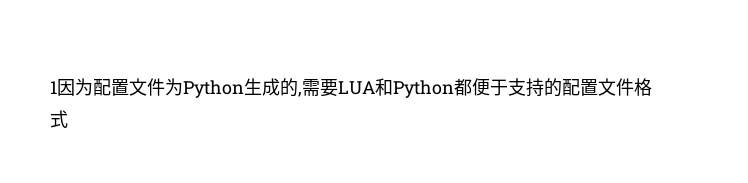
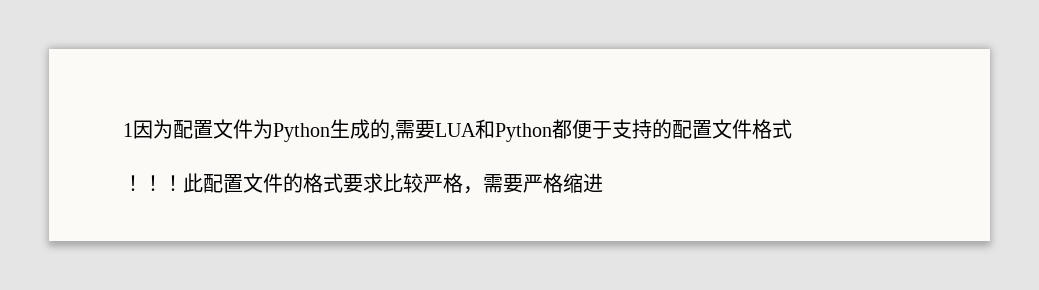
(68, 119) none -> [123,173,603,194] // ！！！此配置文件的格式要求比较严格，需要严格缩进

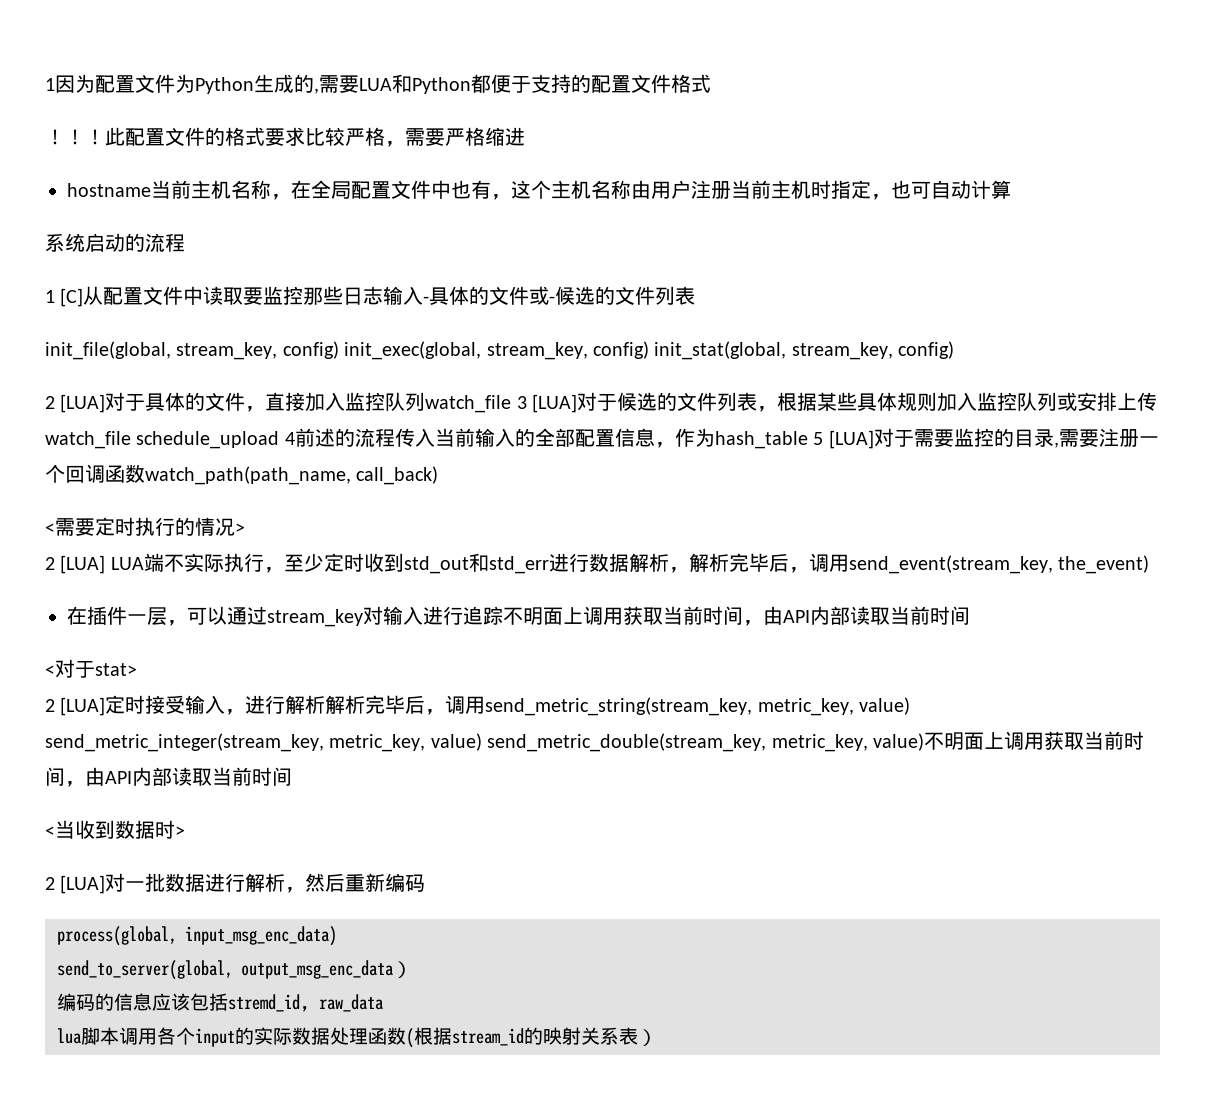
(603, 183) none -> [67,180,1011,200] [45,233,185,252] [45,286,696,307] [45,341,955,360] [45,392,1158,413] [45,428,1159,449] [45,464,439,485] [45,517,245,536] [45,553,1150,574] [67,606,970,627] [45,659,137,678] [45,695,911,716] [45,731,1144,752] [45,767,292,787] [45,820,185,839] [45,873,426,894] [57,926,337,946] [57,960,412,980] [57,993,383,1012] [57,1027,657,1048] // hostname当前主机名称，在全局配置文件中也有，这个主机名称由用户注册当前主机时指定，也可自动计算 // 系统启动的流程 // 1 [C]从配置文件中读取要监控那些日志输入-具体的文件或-候选的文件列表 // init_file(global, stream_key, config) init_exec(global, stream_key, config) init_stat(global, stream_key, config) // 2 [LUA]对于具体的文件，直接加入监控队列watch_file 3 [LUA]对于候选的文件列表，根据某些具体规则加入监控队列或安排上传watch_file schedule_upload 4前述的流程传入当前输入的全部配置信息，作为hash_table 5 [LUA]对于需要监控的目录,需要注册一个回调函数watch_path(path_name, call_back) // <需要定时执行的情况> // 2 [LUA] LUA端不实际执行，至少定时收到std_out和std_err进行数据解析，解析完毕后，调用send_event(stream_key, the_event) // 在插件一层，可以通过stream_key对输入进行追踪不明面上调用获取当前时间，由API内部读取当前时间 // <对于stat> // 2 [LUA]定时接受输入，进行解析解析完毕后，调用send_metric_string(stream_key, metric_key, value) send_metric_integer(stream_key, metric_key, value) send_metric_double(stream_key, metric_key, value)不明面上调用获取当前时间，由API内部读取当前时间 // <当收到数据时> // 2 [LUA]对一批数据进行解析，然后重新编码 // process(global, input_msg_enc_data) // send_to_server(global, output_msg_enc_data） // 编码的信息应该包括stremd_id，raw_data // lua脚本调用各个input的实际数据处理函数(根据stream_id的映射关系表）

